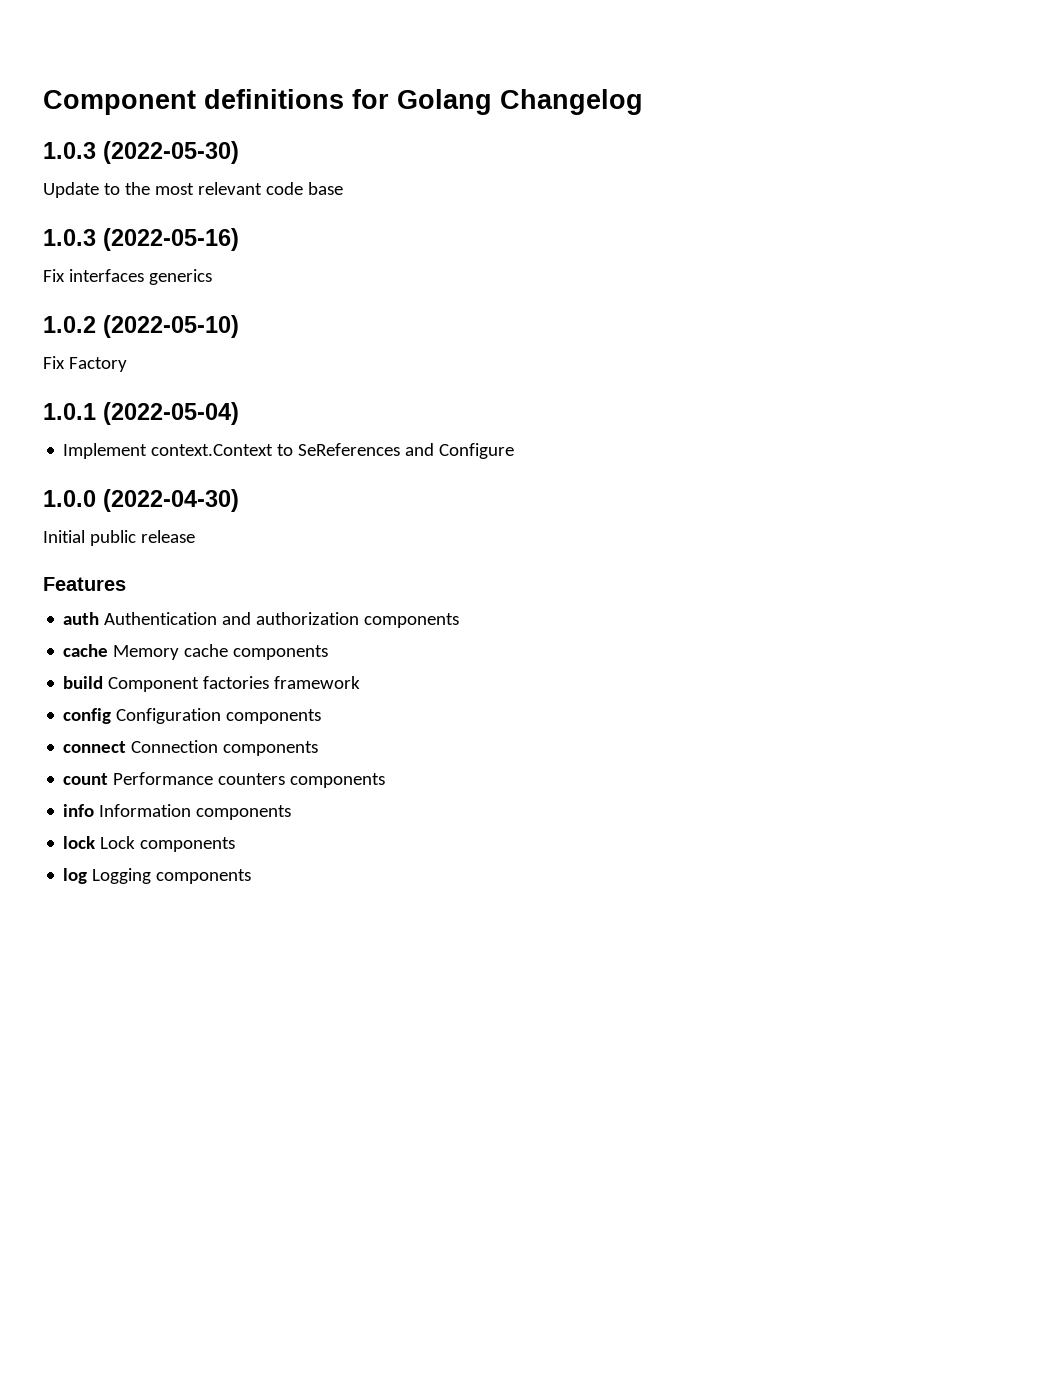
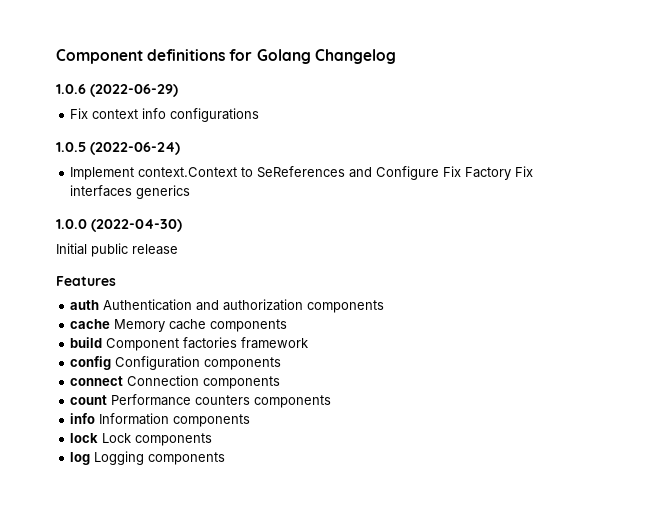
[43,141,239,164] [43,182,343,198] [43,228,239,251] [43,269,212,285] [43,315,239,338] [43,356,127,372] [43,402,239,425] 1.0.3 (2022-05-30) // Update to the most relevant code base // 1.0.3 (2022-05-16) // Fix interfaces generics // 1.0.2 (2022-05-10) // Fix Factory // 1.0.1 (2022-05-04) -> [56,84,178,97] [70,108,260,122] [56,142,180,155] 1.0.6 (2022-06-29) // Fix context info configurations // 1.0.5 (2022-06-24)
(515, 451) none -> [443,166,534,180] [70,185,191,199] Fix Factory Fix interfaces generics

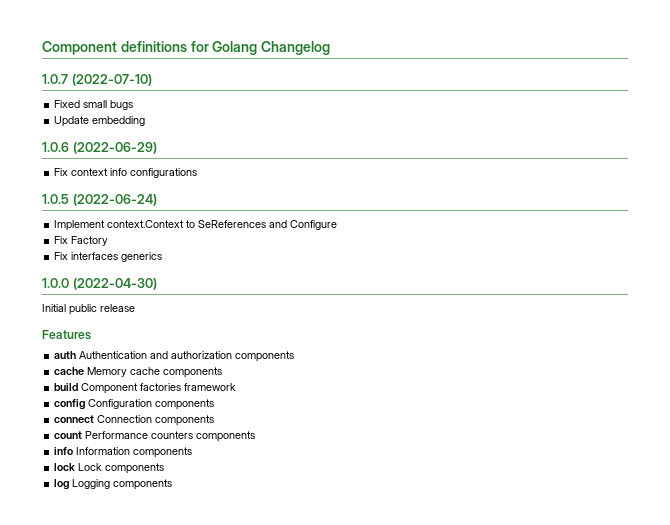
(396, 56) none -> [42,74,152,86] [54,100,134,110] [54,116,146,127] // 1.0.7 (2022-07-10) // Fixed small bugs // Update embedding
(440, 173) none -> (338, 225) //
(512, 173) none -> (109, 241) //

